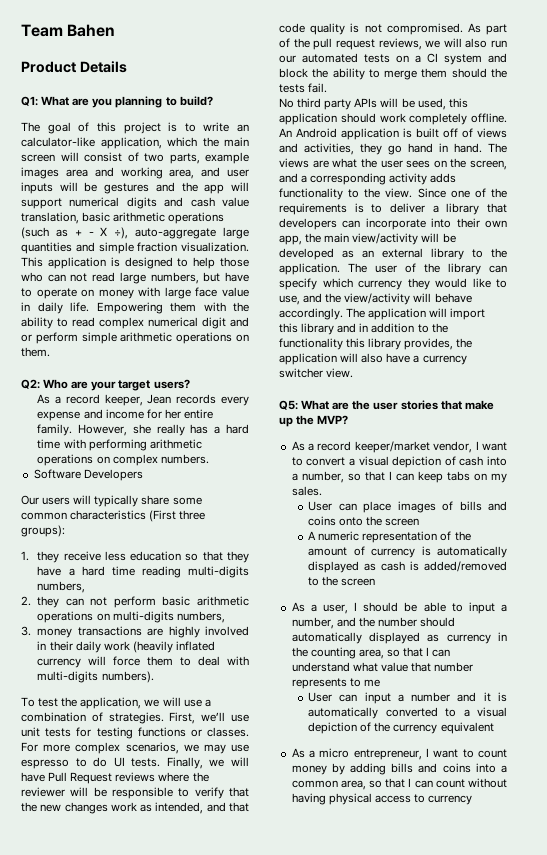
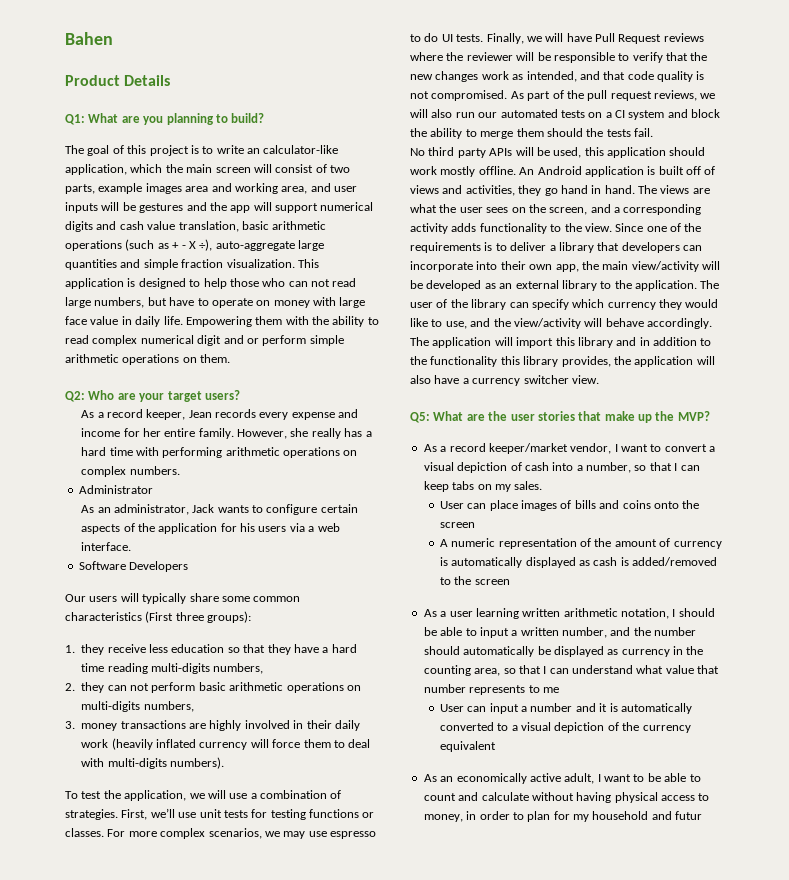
[21,24,63,37] Team -> (65, 38) none
(209, 459) none -> [78,485,153,494] [81,504,358,515] [81,523,340,534] [81,542,132,551] // Administrator // As an administrator, Jack wants to configure certain aspects of the application for his users via a web interface.
[409,113,468,125] completely -> [440,166,476,177] mostly
[322,604,348,614] user, -> [449,608,669,619] user learning written arithmetic notation,
(507, 608) none -> [520,627,559,636] written
(362, 638) none -> [537,646,551,655] be
[308,748,507,760] [291,763,507,775] [291,778,465,790] a micro entrepreneur, I want to count money by adding bills and coins into a common area, so that I can count -> [440,773,701,784] [423,792,529,801] an economically active adult, I want to be able to count and calculate
[428,795,473,805] currency -> [423,811,703,822] money, in order to plan for my household and futur

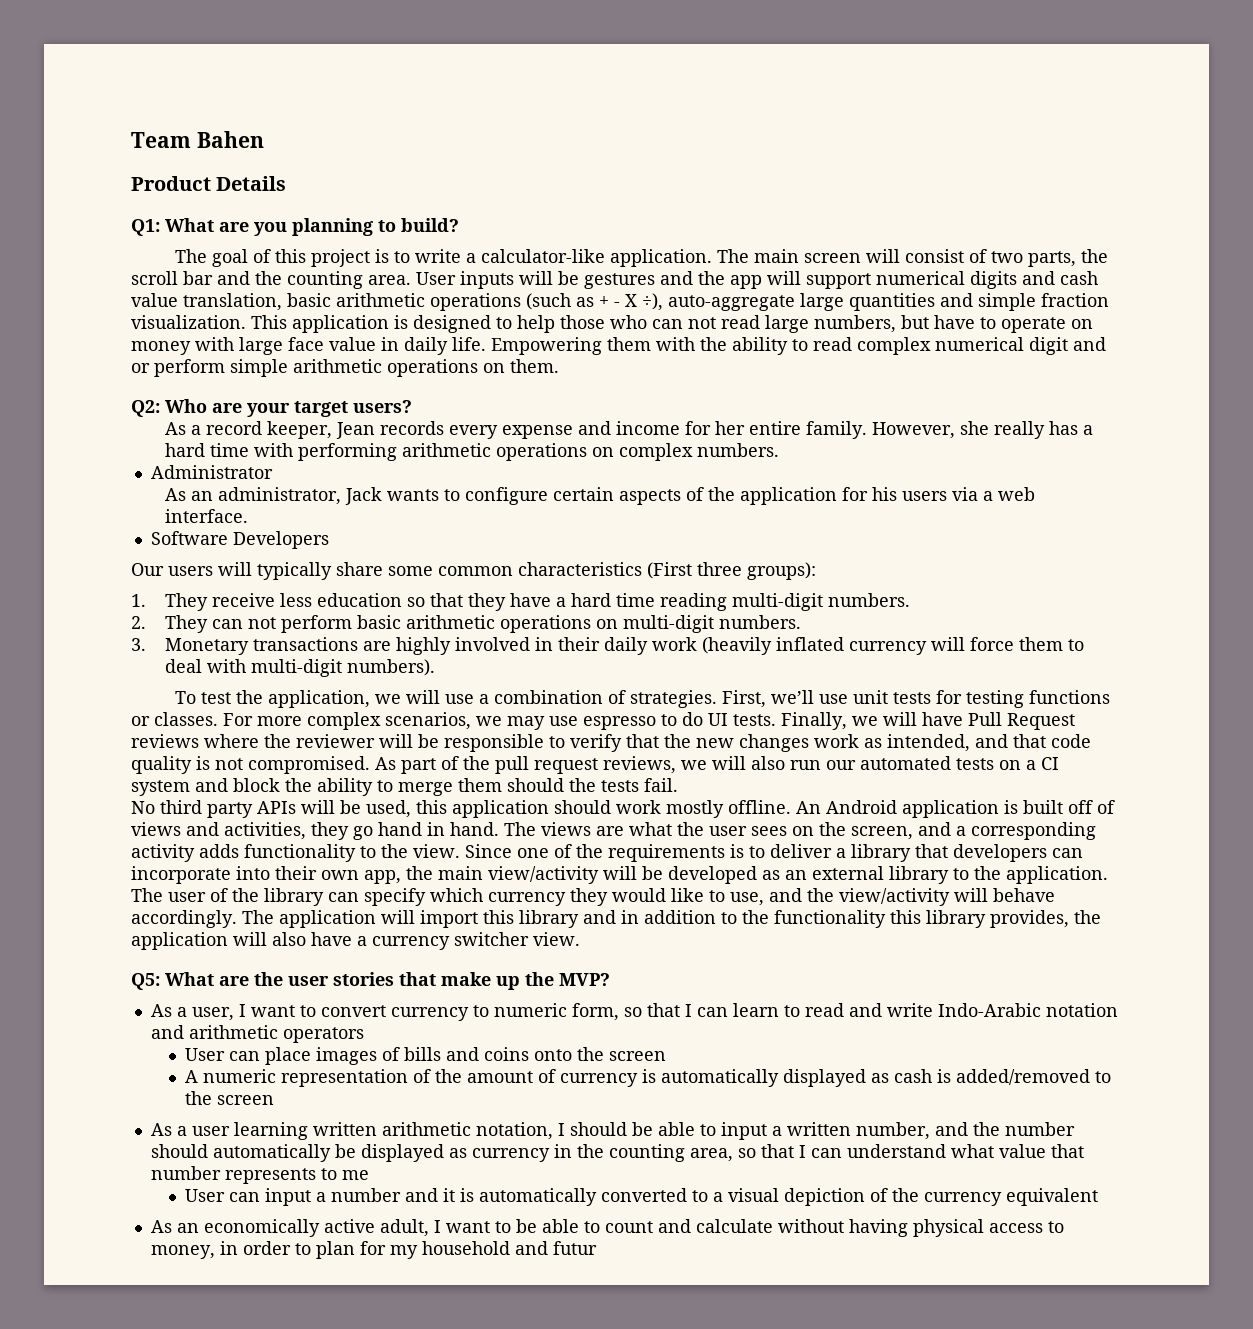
(65, 38) none -> [131,132,191,148] Team
[247,145,339,154] [65,164,183,175] an calculator-like application, which the -> [465,249,749,267] a calculator-like application. The
[98,183,357,194] example images area and working area, and user -> [1080,249,1108,263] [131,271,456,289] the scroll bar and the counting area. User
[81,644,105,655] they -> [164,593,208,611] They
[151,663,264,674] multi-digits numbers, -> [731,593,910,611] multi-digit numbers.
[81,682,105,693] they -> [164,615,208,633] They
[81,701,194,712] multi-digits numbers, -> [622,615,801,633] multi-digit numbers.
[81,723,118,731] money -> [164,638,249,655] Monetary
[107,758,167,769] multi-digits -> [250,659,342,677] multi-digit
[449,443,612,454] record keeper/market vendor, -> [191,1007,234,1021] user,
[709,446,716,452] [423,462,700,473] [423,481,543,492] a visual depiction of cash into a number, so that I can keep tabs on my sales. -> [390,1003,1118,1021] [150,1025,364,1043] currency to numeric form, so that I can learn to read and write Indo-Arabic notation and arithmetic operators

